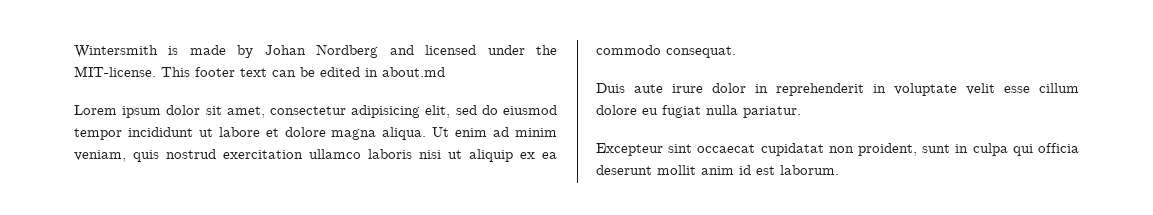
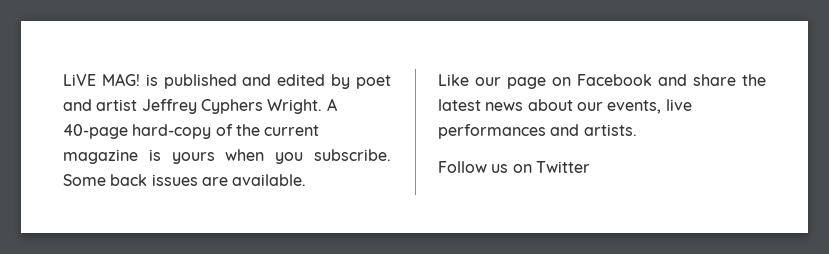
[74,44,558,58] [74,66,445,77] [74,105,557,118] [74,127,558,140] [74,149,557,162] [596,45,736,58] [596,83,1079,96] [596,105,801,118] [596,143,1079,156] [596,165,839,175] Wintersmith is made by Johan Nordberg and licensed under the MIT-license. This footer text can be edited in about.md // Lorem ipsum dolor sit amet, consectetur adipisicing elit, sed do eiusmod tempor incididunt ut labore et dolore magna aliqua. Ut enim ad minim veniam, quis nostrud exercitation ullamco laboris nisi ut aliquip ex ea commodo consequat. // Duis aute irure dolor in reprehenderit in voluptate velit esse cillum dolore eu fugiat nulla pariatur. // Excepteur sint occaecat cupidatat non proident, sunt in culpa qui officia deserunt mollit anim id est laborum. -> [63,73,391,89] [63,98,337,114] [63,124,320,139] [63,149,391,164] [63,174,307,186] [438,74,766,89] [438,99,692,114] [438,124,637,139] [438,161,590,173] LiVE MAG! is published and edited by poet and artist Jeffrey Cyphers Wright. A 40-page hard-copy of the current magazine is yours when you subscribe. Some back issues are available. // Like our page on Facebook and share the latest news about our events, live performances and artists. // Follow us on Twitter

